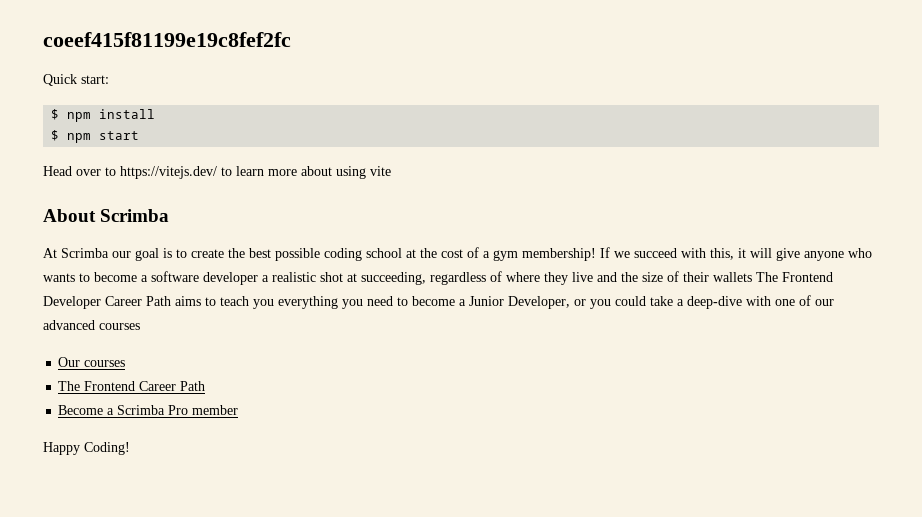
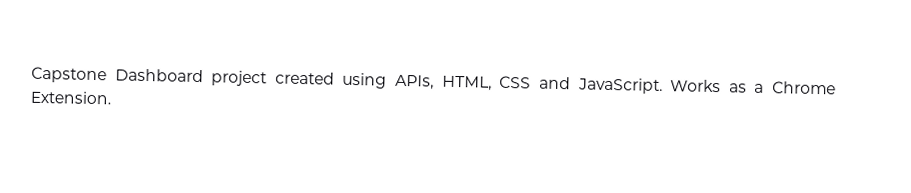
[43,32,291,47] [43,74,109,86] [51,109,156,122] [51,130,140,143] [43,166,391,179] [43,209,170,222] [43,247,872,261] [43,271,833,285] [43,295,834,309] [43,320,140,330] [58,357,126,367] [58,381,206,391] [58,405,239,415] [43,442,130,455] coeef415f81199e19c8fef2fc // Quick start: // $ npm install // $ npm start // Head over to https://vitejs.dev/ to learn more about using vite // About Scrimba // At Scrimba our goal is to create the best possible coding school at the cost of a gym membership! If we succeed with this, it will give anyone who wants to become a software developer a realistic shot at succeeding, regardless of where they live and the size of their wallets The Frontend Developer Career Path aims to teach you everything you need to become a Junior Developer, or you could take a deep-dive with one of our advanced courses // Our courses // The Frontend Career Path // Become a Scrimba Pro member // Happy Coding! -> [31,66,837,95] [30,90,112,105] Capstone Dashboard project created using APIs, HTML, CSS and JavaScript. Works as a Chrome Extension.

